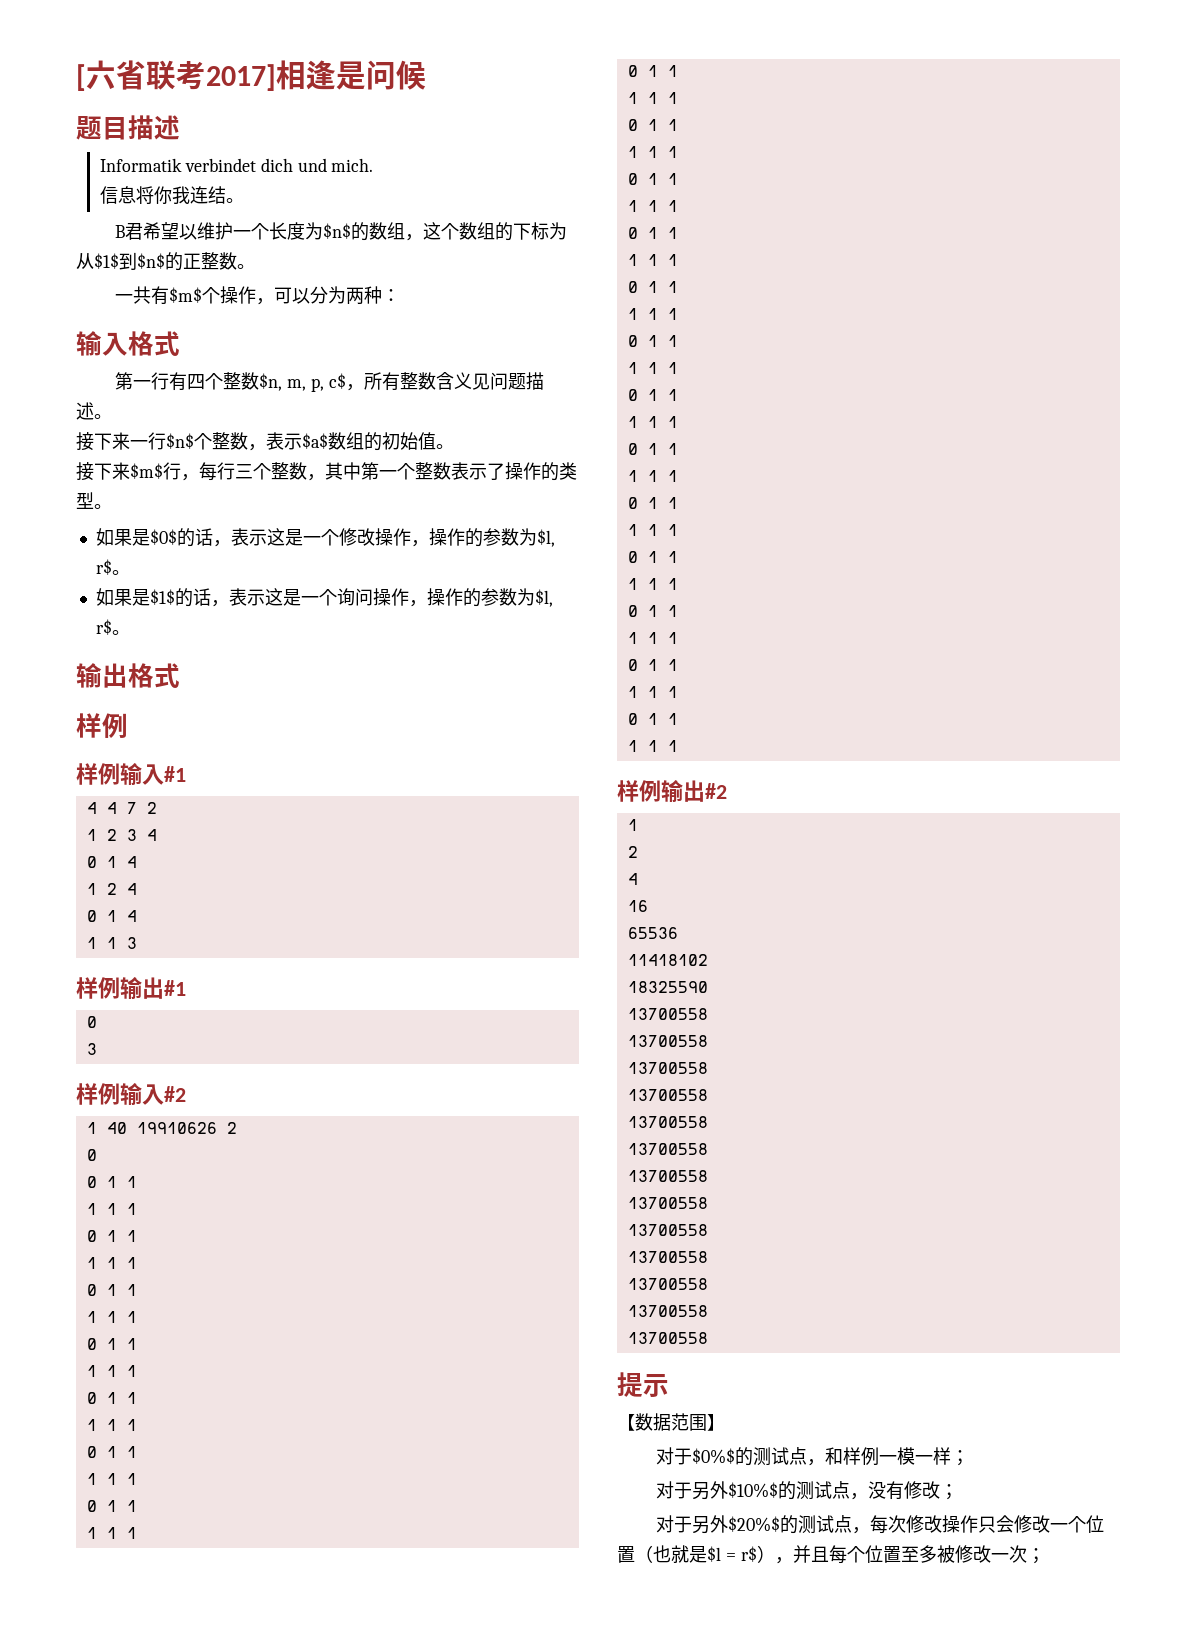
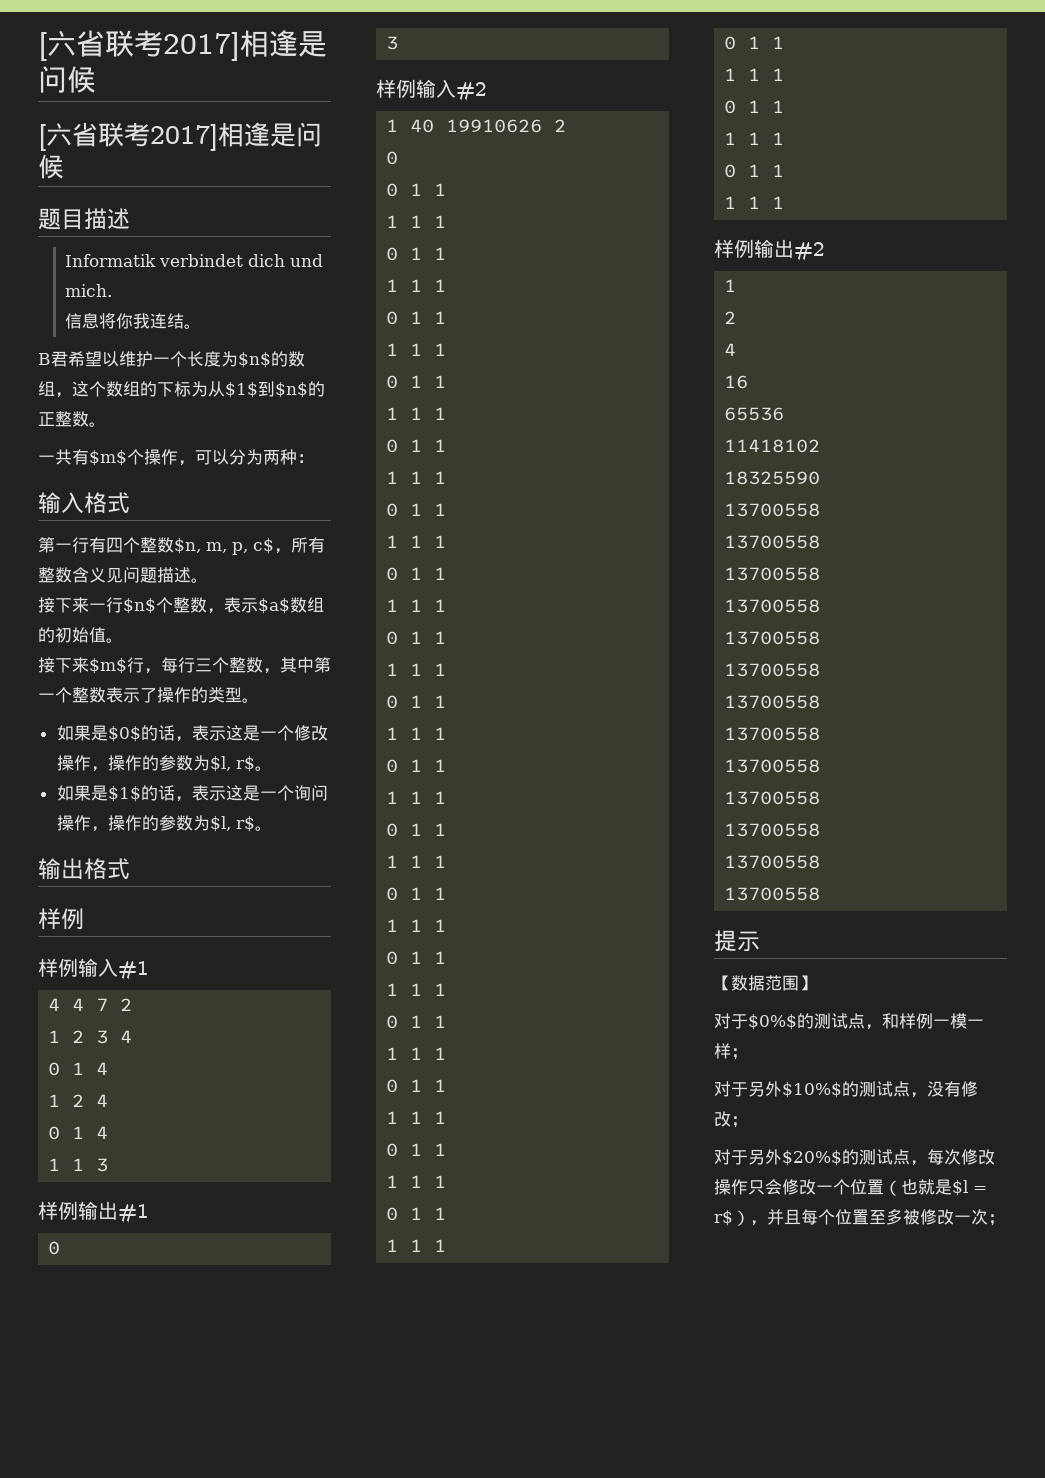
[76,60,426,91] [六省联考2017]相逢是问候 -> [38,30,327,61] [38,66,96,93] [38,122,322,151] [38,154,64,179] [六省联考2017]相逢是问候 // [六省联考2017]相逢是问候

